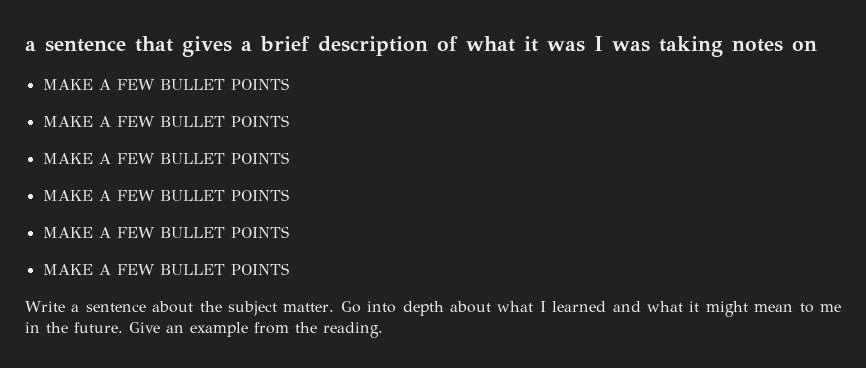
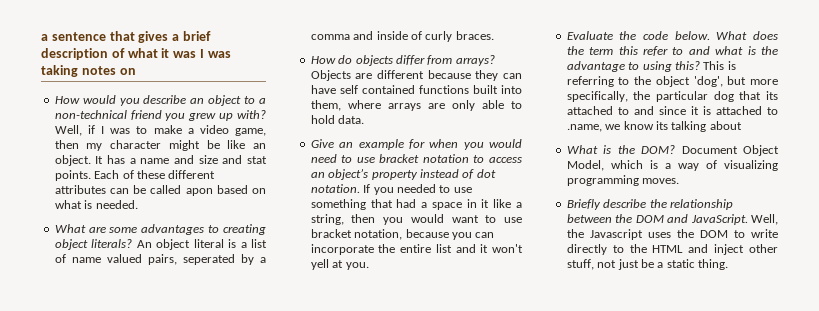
[42,78,289,90] [42,115,289,127] [42,152,289,164] [42,189,289,201] [42,226,289,238] [42,263,289,275] [25,301,841,317] [25,322,383,338] MAKE A FEW BULLET POINTS // MAKE A FEW BULLET POINTS // MAKE A FEW BULLET POINTS // MAKE A FEW BULLET POINTS // MAKE A FEW BULLET POINTS // MAKE A FEW BULLET POINTS // Write a sentence about the subject matter. Go into depth about what I learned and what it might mean to me in the future. Give an example from the reading. -> [54,95,266,106] [54,110,266,121] [54,125,266,136] [54,140,266,151] [54,155,267,166] [54,170,216,181] [54,185,266,196] [54,200,138,209] [54,224,266,235] [54,239,267,250] [54,254,266,265] [310,31,494,42] [310,55,495,66] [310,70,522,81] [310,85,522,94] [310,100,522,111] [310,115,365,124] [310,139,522,150] [310,154,522,163] [310,168,496,180] [310,184,472,195] [310,199,522,210] [310,214,522,225] [310,229,495,240] [310,244,523,255] [310,259,369,270] [566,31,778,40] [566,46,778,56] [566,61,736,72] [566,76,778,87] [566,91,778,102] [566,106,778,115] [566,121,742,132] [566,145,779,156] [566,160,778,171] [566,175,680,186] [566,199,733,210] [566,214,778,225] [566,229,778,240] [566,244,778,255] [566,259,728,270] How would you describe an object to a non-technical friend you grew up with? Well, if I was to make a video game, then my character might be like an object. It has a name and size and stat points. Each of these different attributes can be called apon based on what is needed. // What are some advantages to creating object literals? An object literal is a list of name valued pairs, seperated by a comma and inside of curly braces. // How do objects differ from arrays? Objects are different because they can have self contained functions built into them, where arrays are only able to hold data. // Give an example for when you would need to use bracket notation to access an object’s property instead of dot notation. If you needed to use something that had a space in it like a string, then you would want to use bracket notation, because you can incorporate the entire list and it won't yell at you. // Evaluate the code below. What does the term this refer to and what is the advantage to using this? This is referring to the object 'dog', but more specifically, the particular dog that its attached to and since it is attached to .name, we know its talking about // What is the DOM? Document Object Model, which is a way of visualizing programming moves. // Briefly describe the relationship between the DOM and JavaScript. Well, the Javascript uses the DOM to write directly to the HTML and inject other stuff, not just be a static thing.

